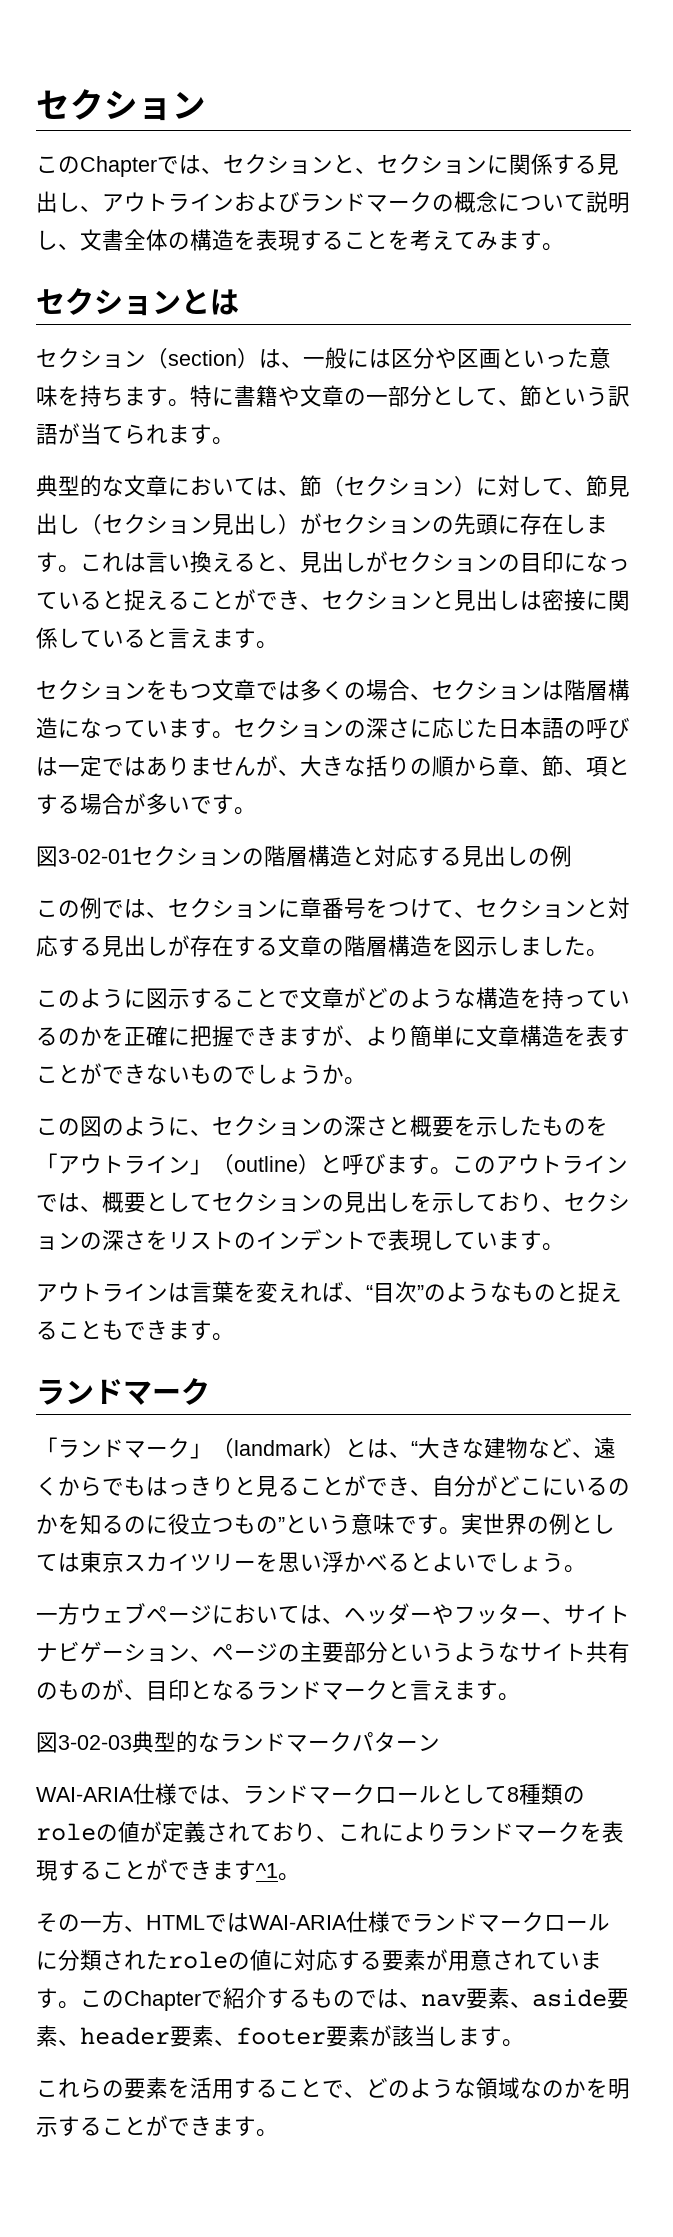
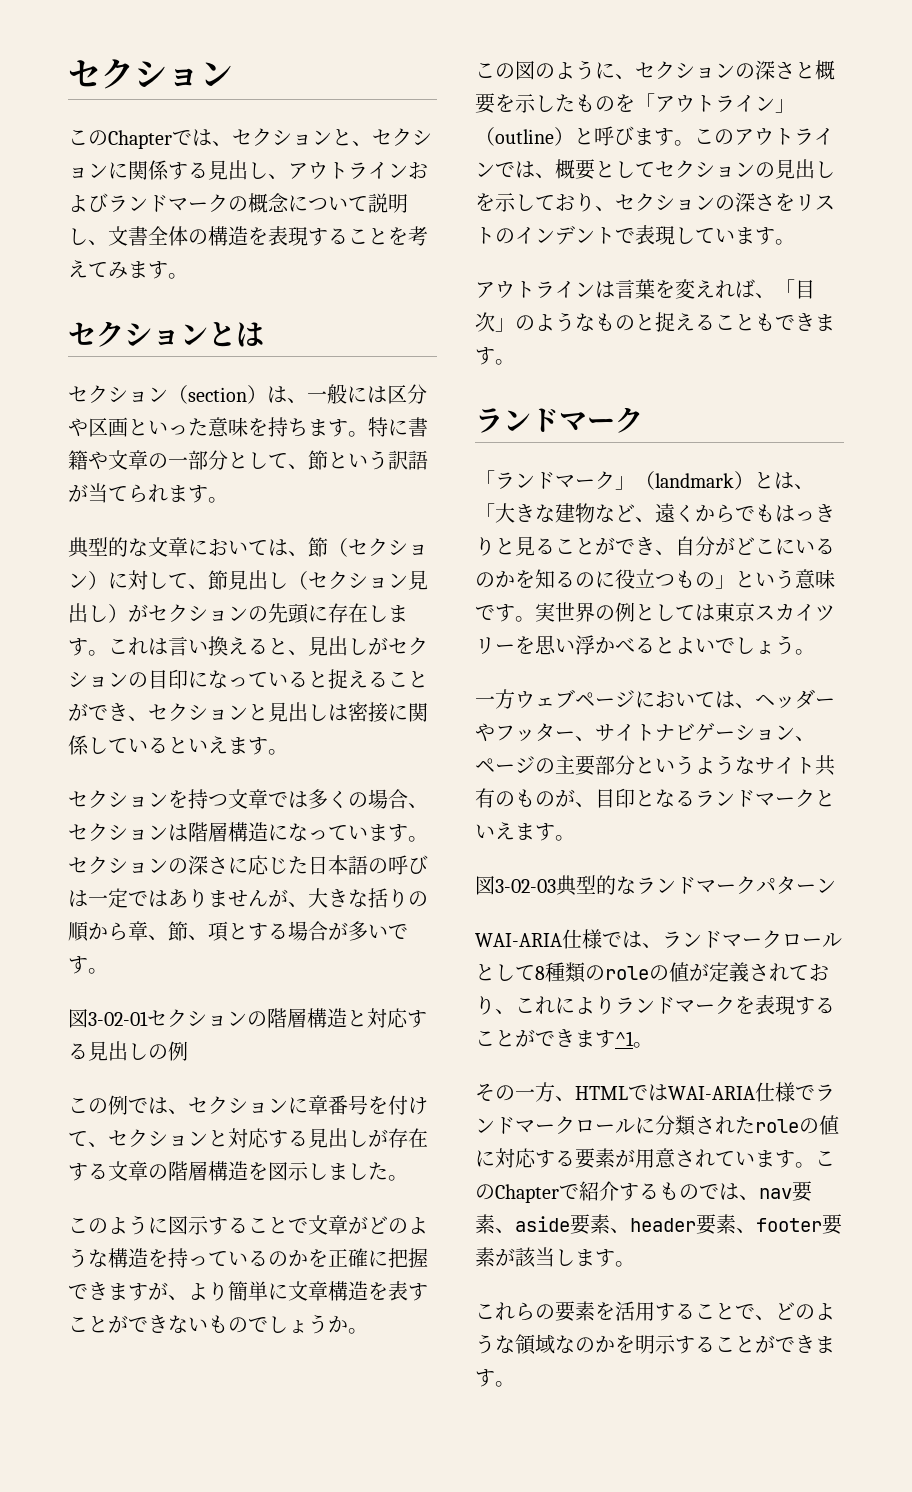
[168,628,190,649] 言 -> [188,738,208,753] い
[168,680,190,700] も -> [188,789,208,809] 持
[388,902,410,916] つ -> [388,1095,408,1115] 付
[366,1281,424,1303] “目次” -> [775,279,815,299] [475,312,515,332] 「目次」
[411,1441,418,1456] “ -> [475,503,495,521] 「
[278,1517,285,1532] ” -> [715,575,735,589] 」
[410,1680,432,1701] 言 -> [475,824,495,839] い

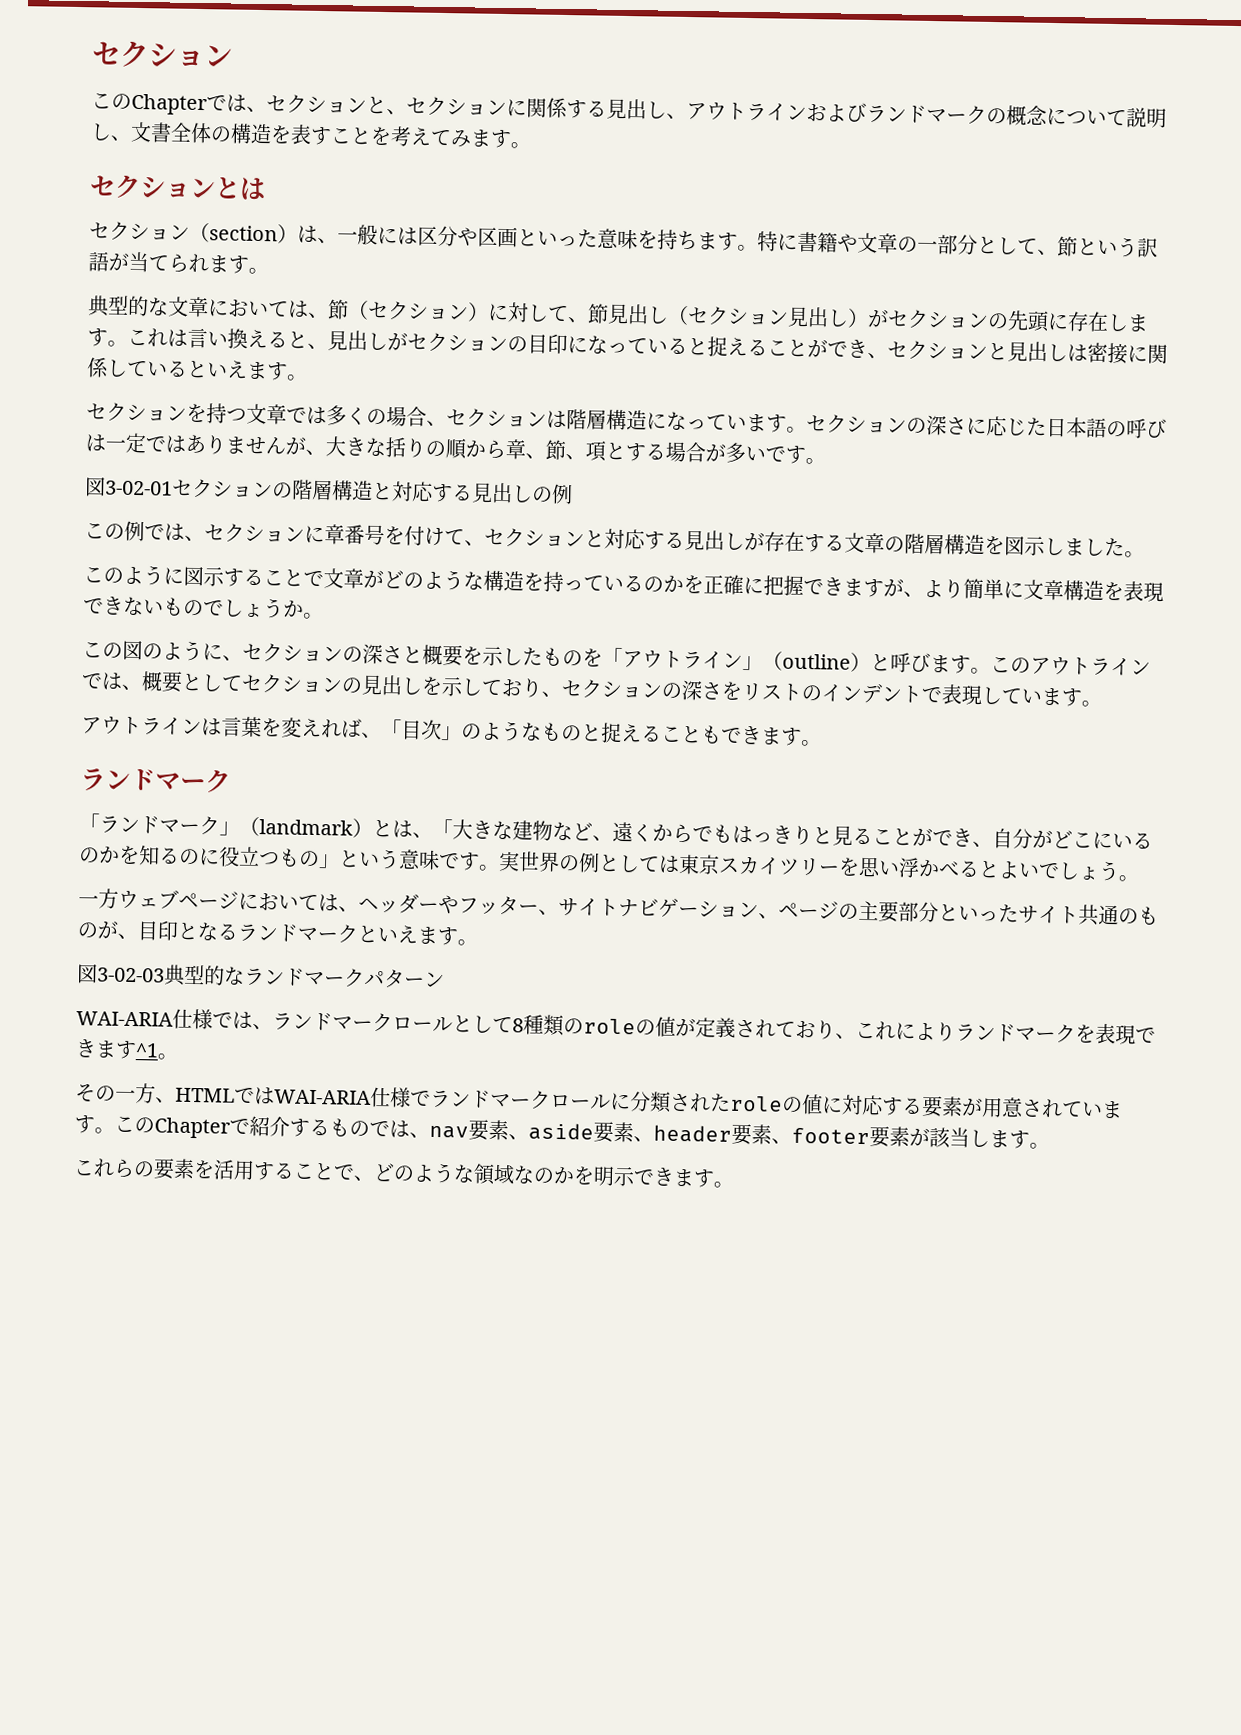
[288,227,348,246] 現する -> [310,126,332,146] す
[408,1283,428,1301] [68,1315,128,1333] すことが -> [1143,582,1164,602] 現
[675,755,755,775] うような -> [978,904,1019,923] った
[475,788,495,808] 有 -> [1098,904,1119,926] 通
[795,997,835,1015] [475,1029,535,1047] することが -> (1136, 1035) none
[675,1335,775,1354] することが -> (636, 1176) none

